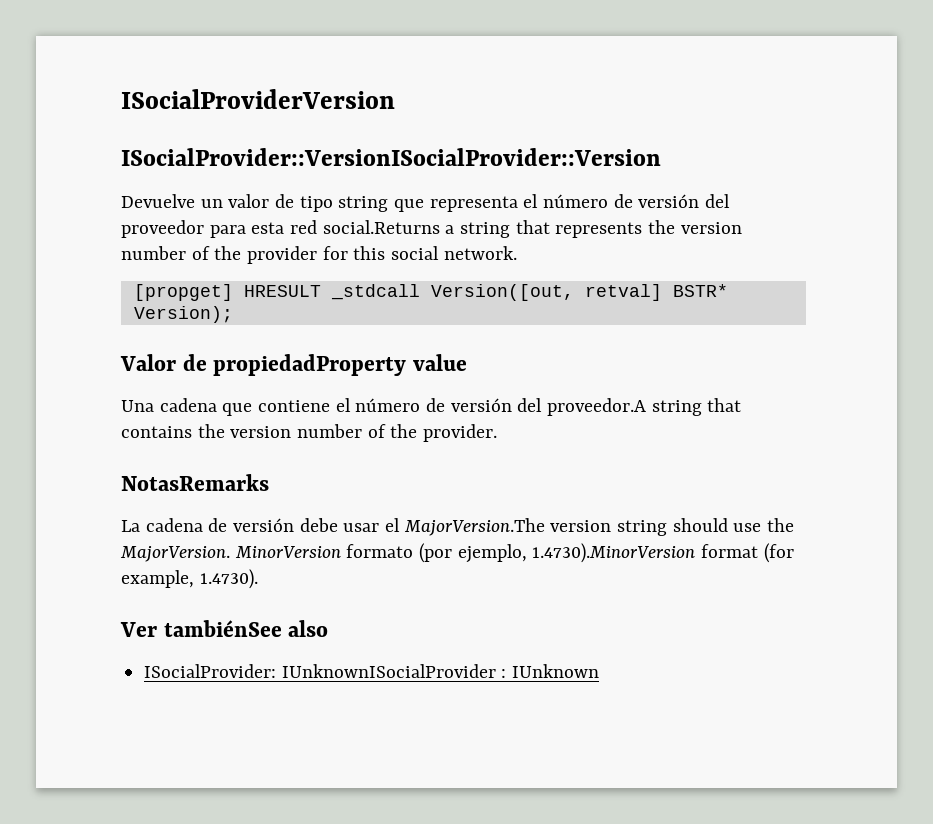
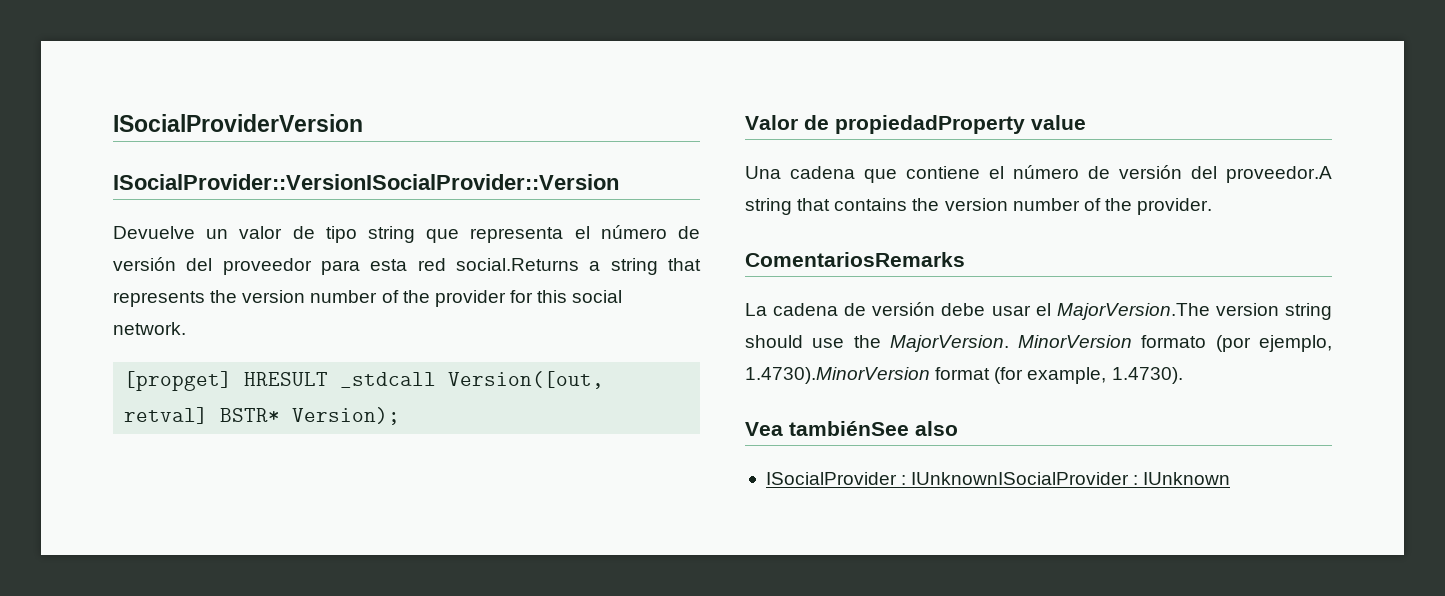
[121,474,269,491] NotasRemarks -> [745,252,965,267] ComentariosRemarks
[120,622,157,637] Ver -> [745,422,783,436] Vea
[144,664,277,678] ISocialProvider: -> [765,472,907,485] ISocialProvider :

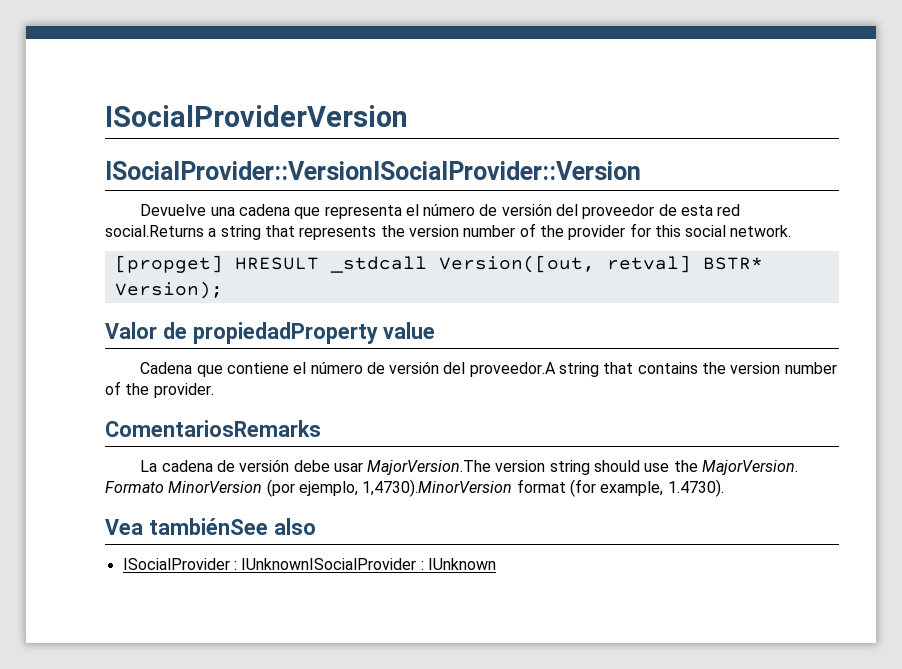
[206,226,416,243] un valor de tipo string -> [210,204,290,216] una cadena
[321,260,360,275] para -> [658,204,677,216] de
[745,166,855,179] Una cadena -> [140,362,193,374] Cadena
[1035,303,1051,316] el -> (363, 467) none
[1018,335,1207,348] MinorVersion formato -> [105,481,263,493] Formato MinorVersion
[745,367,930,384] 1.4730).MinorVersion -> [362,479,513,497] 1,4730).MinorVersion

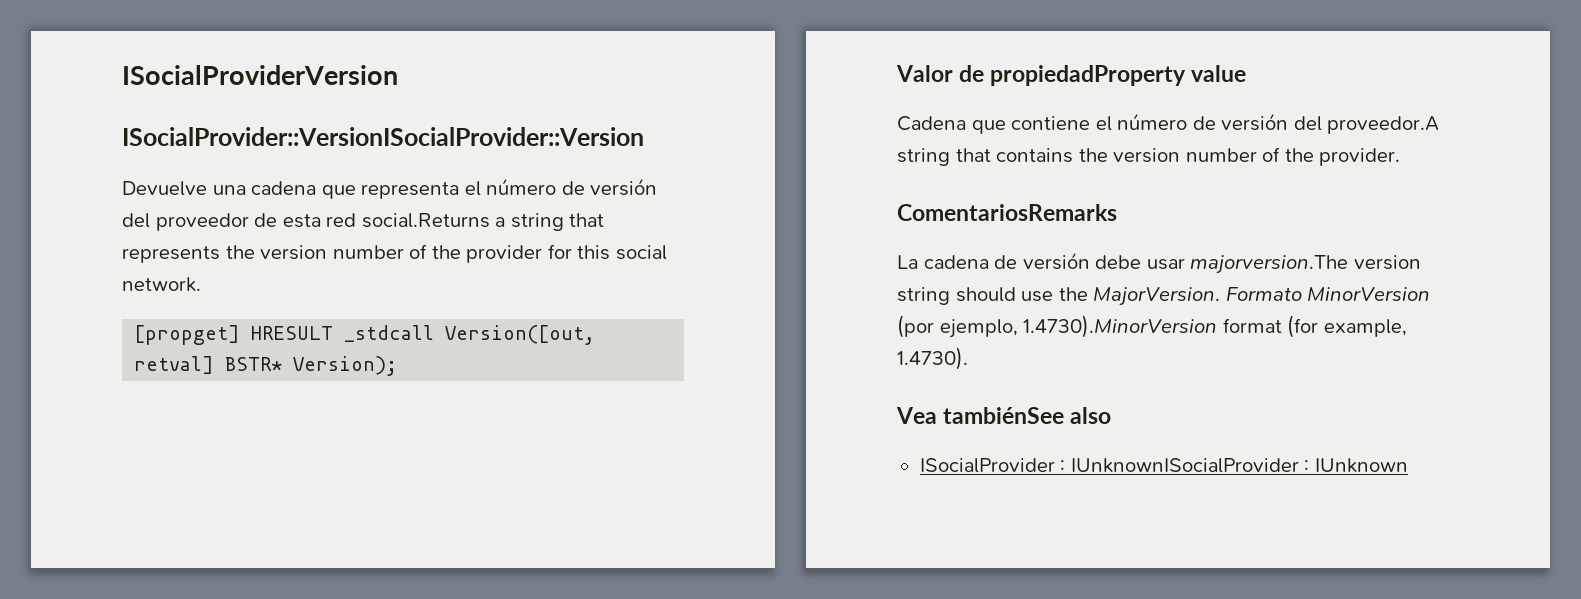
[367,460,492,475] MajorVersion.The -> [1190,255,1349,274] majorversion.The
[362,479,513,497] 1,4730).MinorVersion -> [1023,315,1218,338] 1.4730).MinorVersion

